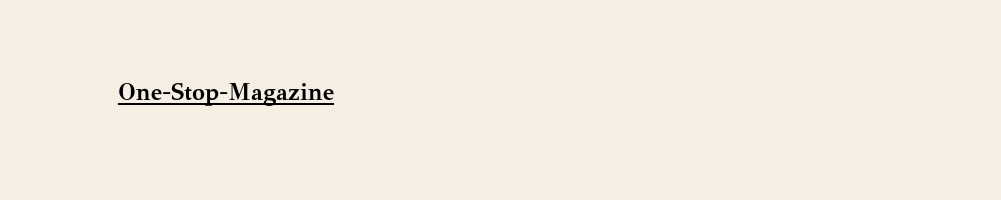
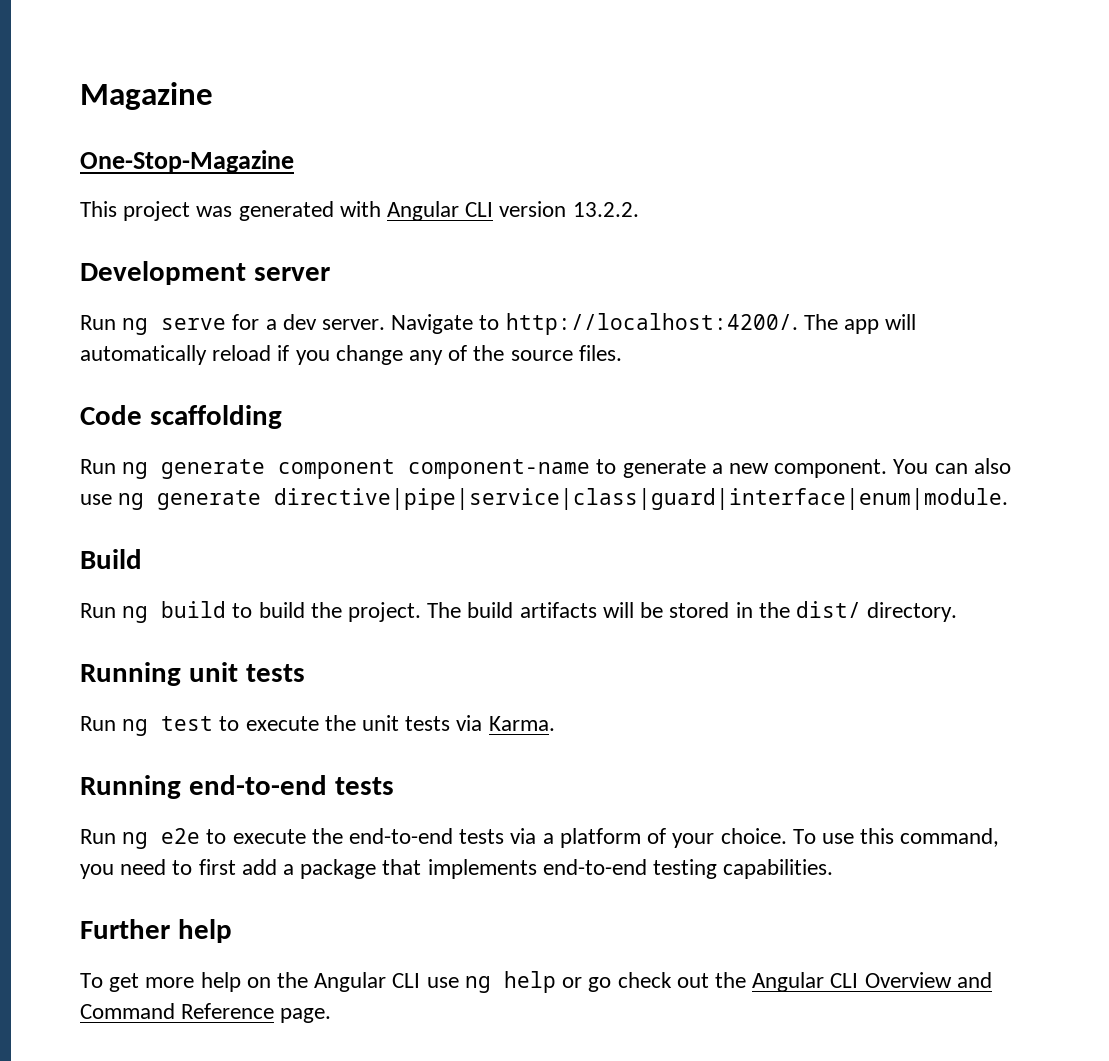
(118, 94) none -> [80,82,213,110] Magazine //
(334, 94) none -> [80,201,639,221] [80,261,330,285] [80,313,917,335] [80,345,622,365] [80,405,282,429] [80,458,1011,479] [80,488,1009,510] [80,549,142,569] [80,601,958,623] [80,662,305,686] [80,715,555,736] [80,775,394,799] [80,828,1000,849] [80,859,834,879] [80,919,232,943] [80,971,992,993] [80,1003,332,1023] // This project was generated with Angular CLI version 13.2.2. // Development server // Run ng serve for a dev server. Navigate to http://localhost:4200/. The app will automatically reload if you change any of the source files. // Code scaffolding // Run ng generate component component-name to generate a new component. You can also use ng generate directive|pipe|service|class|guard|interface|enum|module. // Build // Run ng build to build the project. The build artifacts will be stored in the dist/ directory. // Running unit tests // Run ng test to execute the unit tests via Karma. // Running end-to-end tests // Run ng e2e to execute the end-to-end tests via a platform of your choice. To use this command, you need to first add a package that implements end-to-end testing capabilities. // Further help // To get more help on the Angular CLI use ng help or go check out the Angular CLI Overview and Command Reference page.

